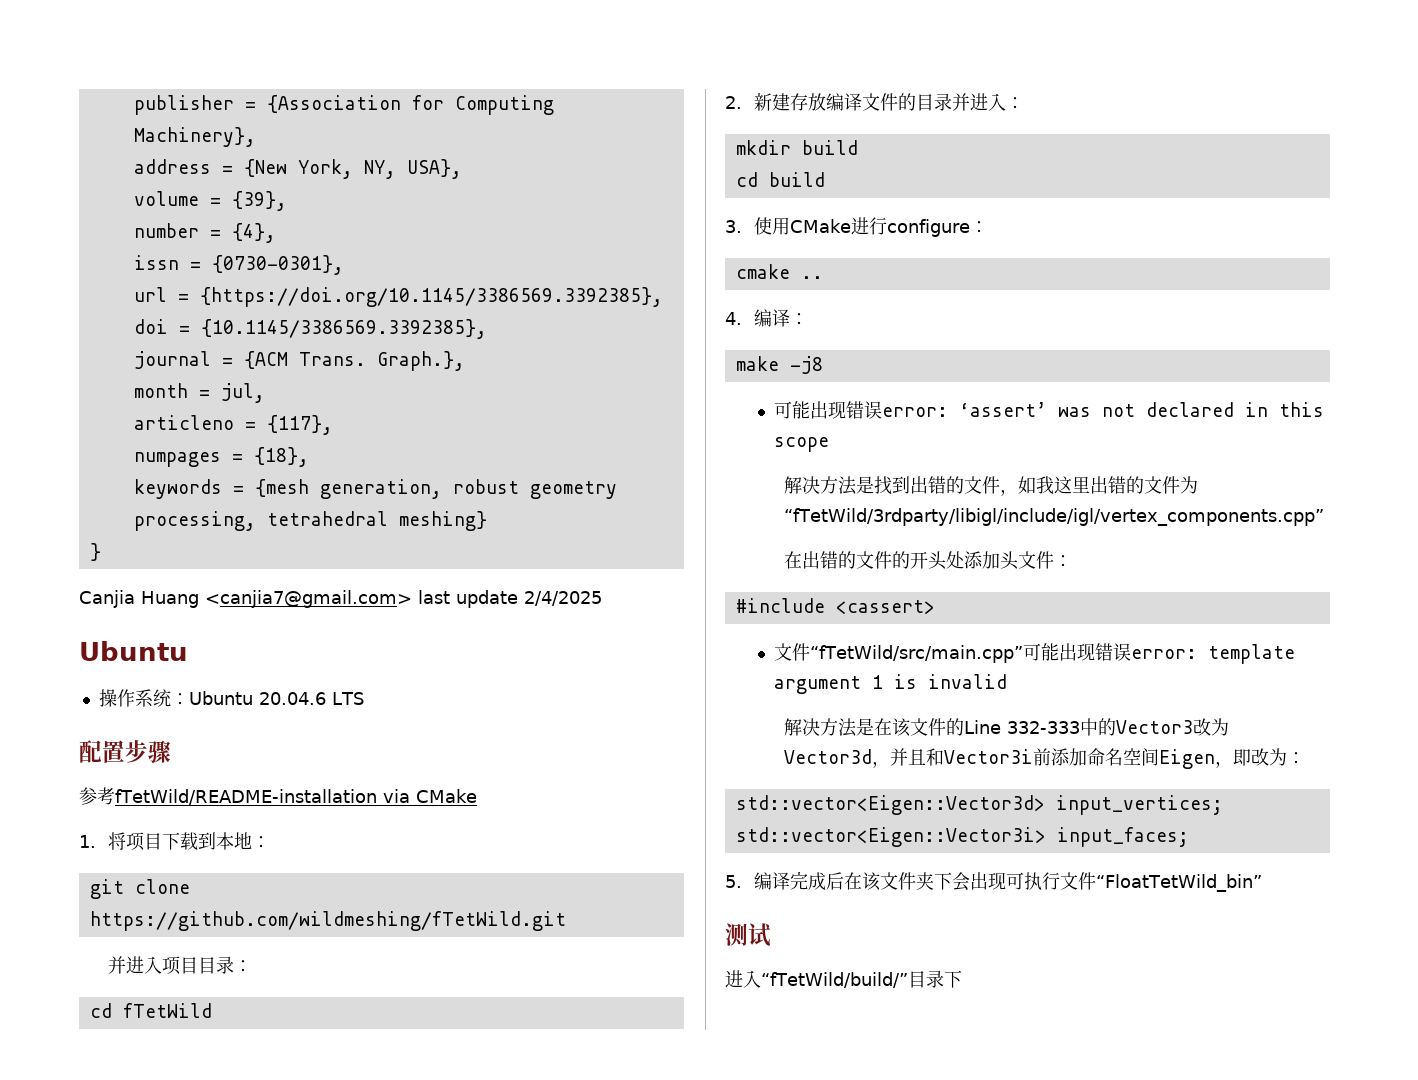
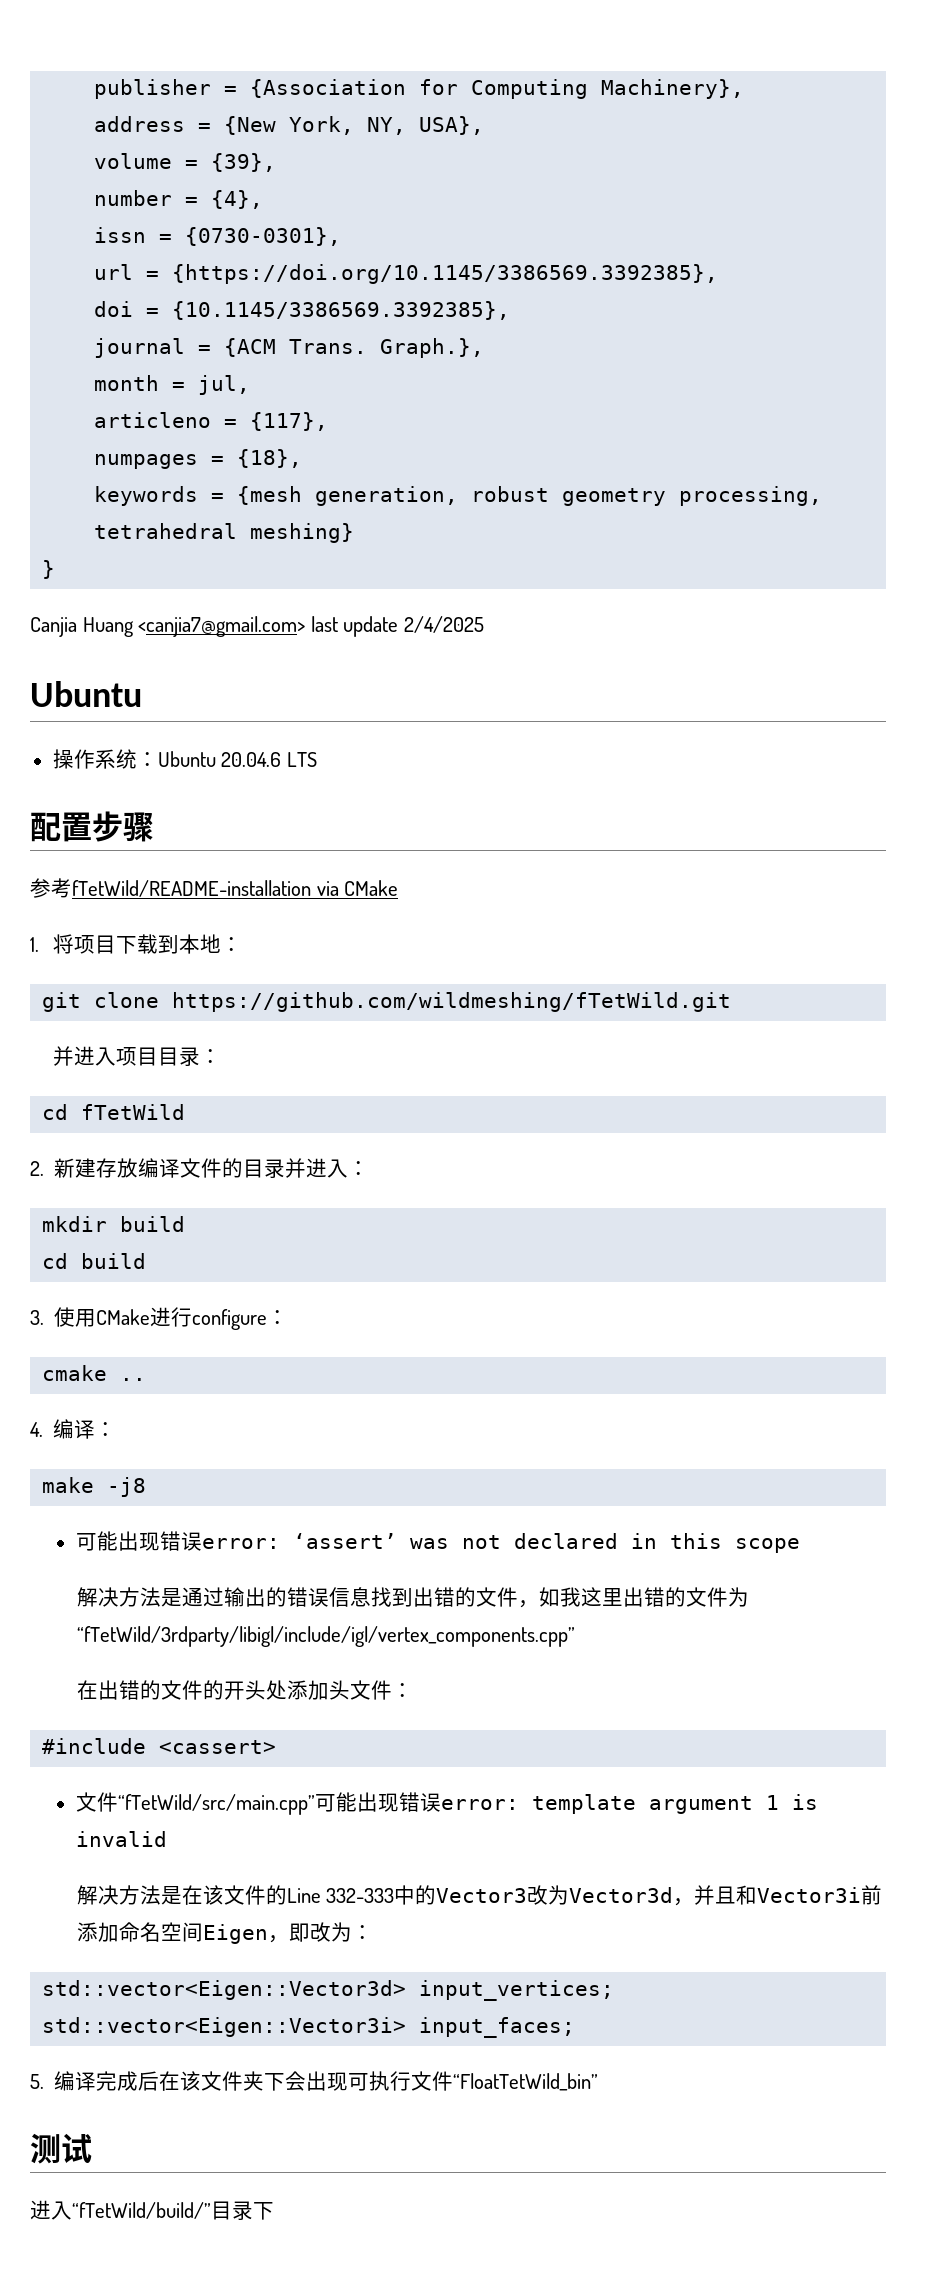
(874, 485) none -> [181,1587,371,1607] 通过输出的错误信息

